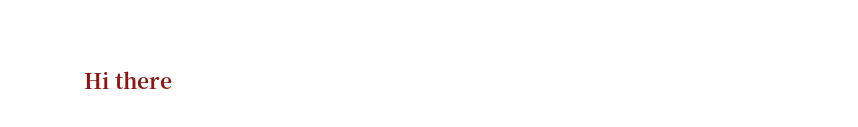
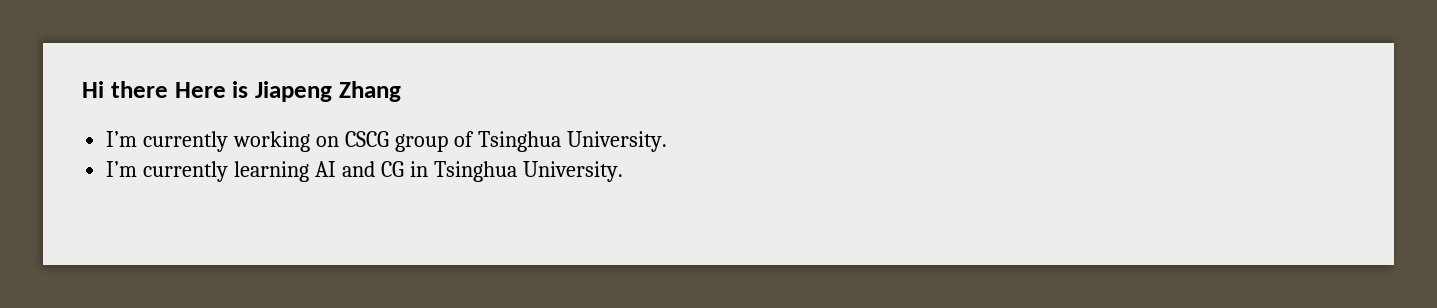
(172, 80) none -> [174,81,401,102] [106,131,667,152] [106,161,623,182] Here is Jiapeng Zhang // I’m currently working on CSCG group of Tsinghua University. // I’m currently learning AI and CG in Tsinghua University.

